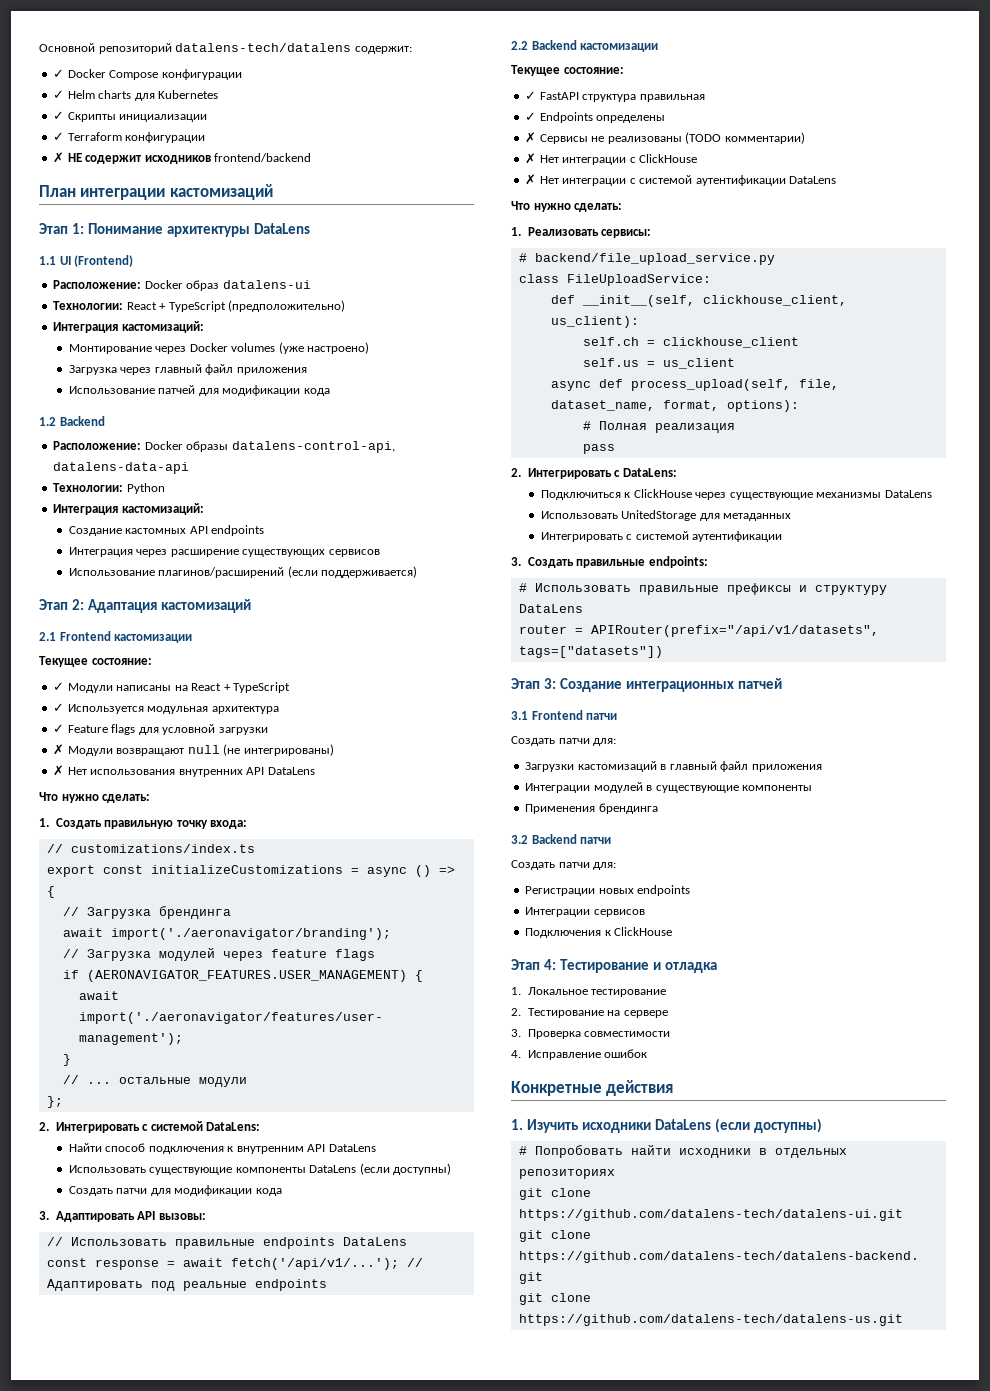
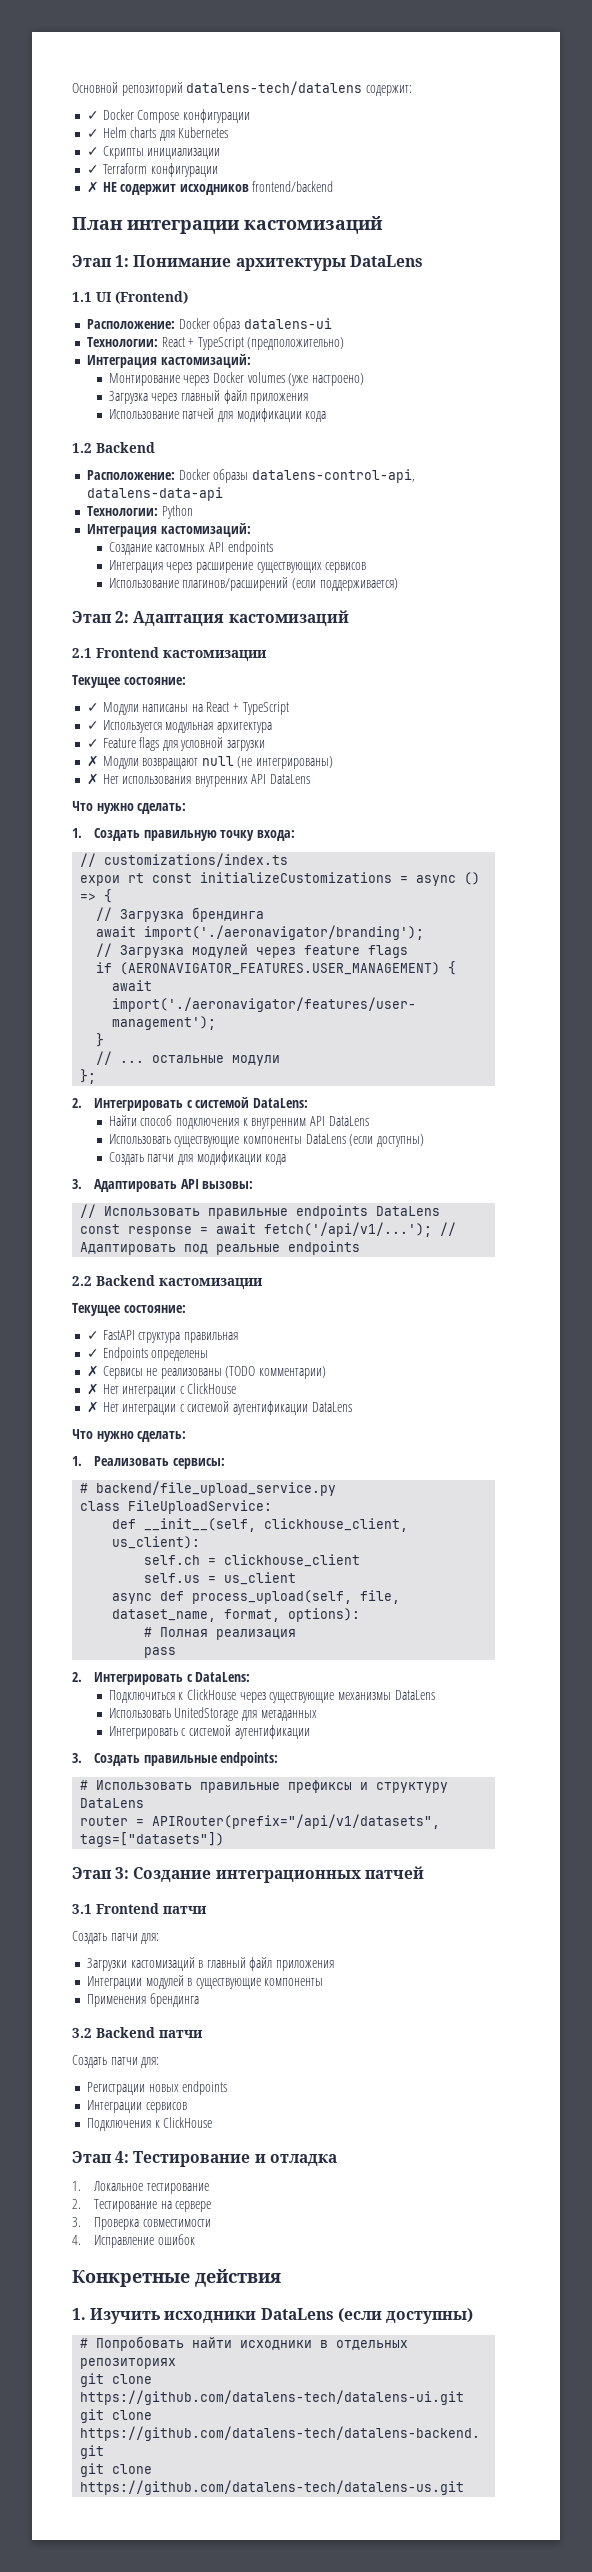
[46,865,95,877] export -> [80,873,145,886] expoи rt

